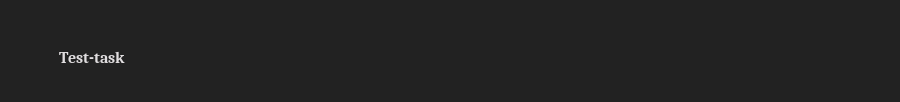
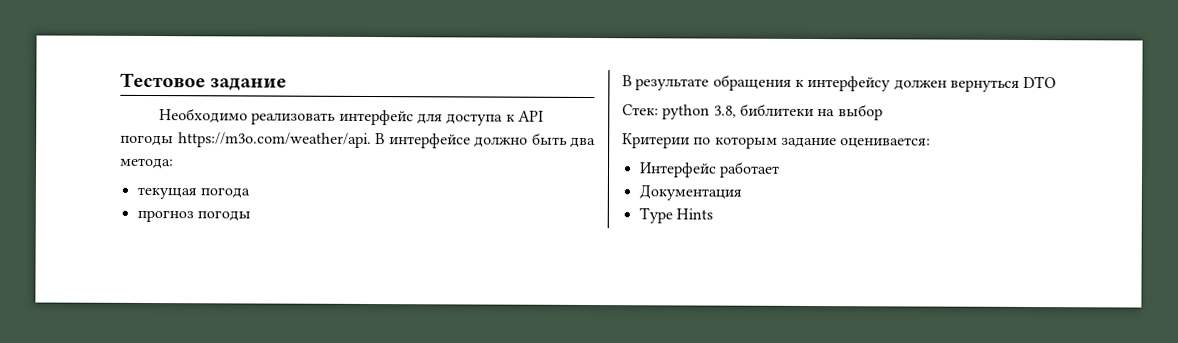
[59,51,125,63] Test-task -> [120,72,288,91] [158,108,544,126] [120,132,596,149] [120,157,174,170] [136,186,250,200] [136,209,251,223] [622,74,1057,92] [622,103,883,121] [622,133,932,149] [638,161,780,178] [638,184,742,201] [638,207,713,224] Тестовое задание // Необходимо реализовать интерфейс для доступа к API погоды https://m3o.com/weather/api. В интерфейсе должно быть два метода: // текущая погода // прогноз погоды // В результате обращения к интерфейсу должен вернуться DTO // Стек: python 3.8, библитеки на выбор // Критерии по которым задание оценивается: // Интерфейс работает // Документация // Type Hints

